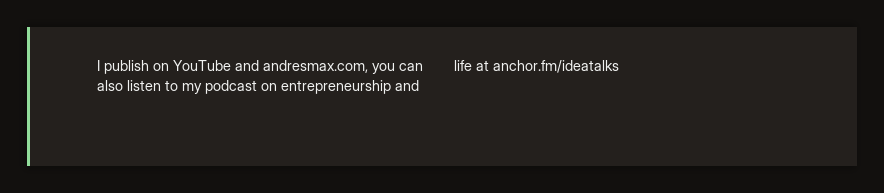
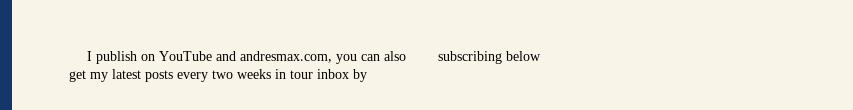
[127,80,419,94] [454,60,619,73] listen to my podcast on entrepreneurship and life at anchor.fm/ideatalks -> [69,69,367,82] [438,51,541,64] get my latest posts every two weeks in tour inbox by subscribing below

